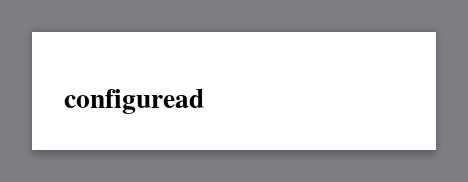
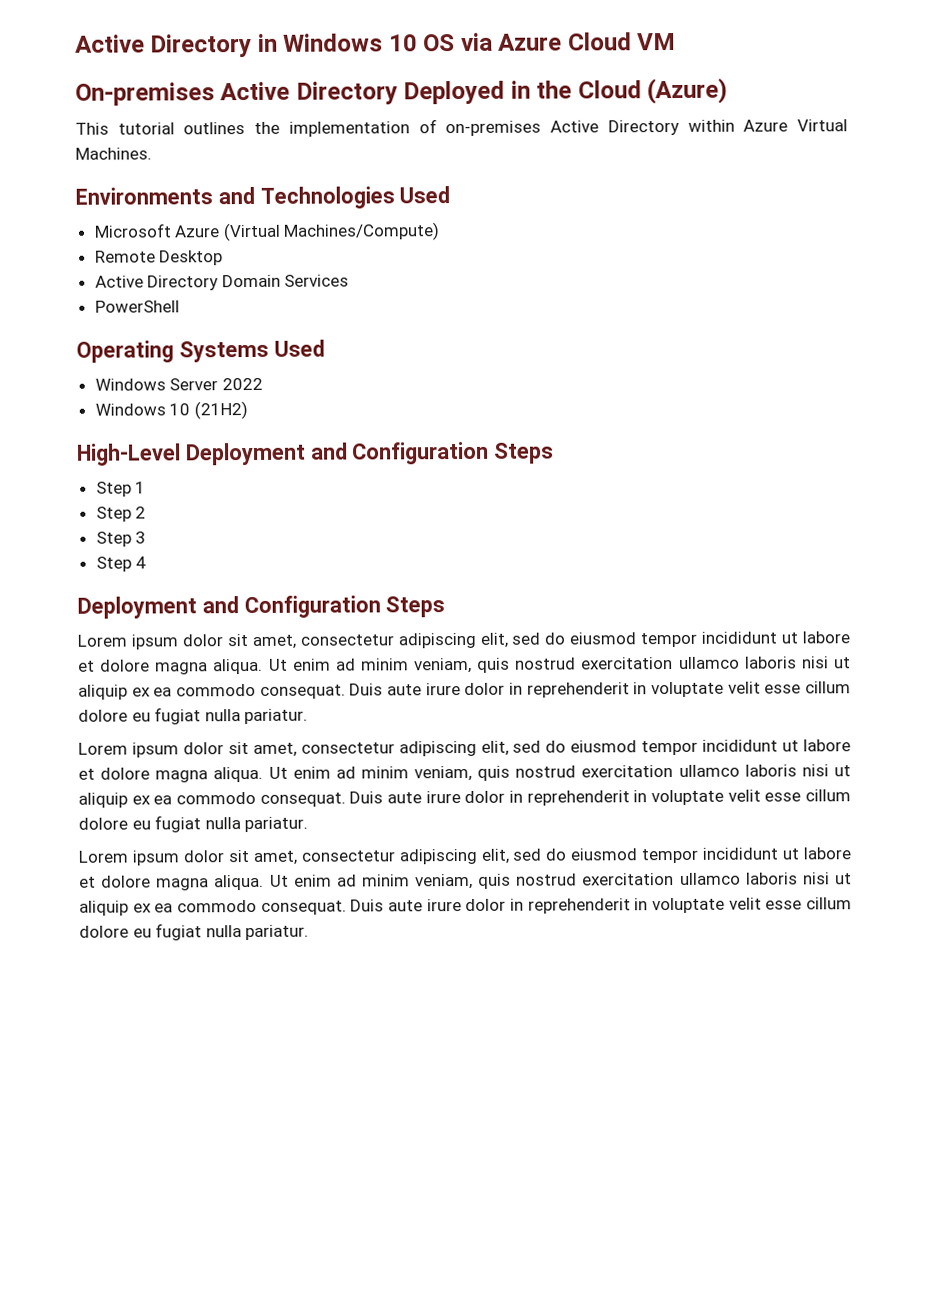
[64,89,204,114] configuread -> [75,32,677,58] [75,77,729,106] [75,119,849,137] [75,147,152,160] [75,186,451,209] [93,222,441,242] [94,250,224,266] [94,274,350,291] [94,300,180,313] [76,339,325,363] [94,377,263,391] [94,401,248,420] [77,441,555,466] [95,481,147,497] [95,506,147,522] [95,531,147,547] [95,556,147,572] [77,595,446,619] [77,631,851,650] [78,656,851,675] [78,681,851,700] [78,707,309,725] [78,739,852,758] [78,764,851,783] [78,789,851,808] [78,815,309,833] [78,847,852,866] [79,872,852,891] [79,897,852,916] [79,923,310,941] Active Directory in Windows 10 OS via Azure Cloud VM // On-premises Active Directory Deployed in the Cloud (Azure) // This tutorial outlines the implementation of on-premises Active Directory within Azure Virtual Machines. // Environments and Technologies Used // Microsoft Azure (Virtual Machines/Compute) // Remote Desktop // Active Directory Domain Services // PowerShell // Operating Systems Used // Windows Server 2022 // Windows 10 (21H2) // High-Level Deployment and Configuration Steps // Step 1 // Step 2 // Step 3 // Step 4 // Deployment and Configuration Steps // Lorem ipsum dolor sit amet, consectetur adipiscing elit, sed do eiusmod tempor incididunt ut labore et dolore magna aliqua. Ut enim ad minim veniam, quis nostrud exercitation ullamco laboris nisi ut aliquip ex ea commodo consequat. Duis aute irure dolor in reprehenderit in voluptate velit esse cillum dolore eu fugiat nulla pariatur. // Lorem ipsum dolor sit amet, consectetur adipiscing elit, sed do eiusmod tempor incididunt ut labore et dolore magna aliqua. Ut enim ad minim veniam, quis nostrud exercitation ullamco laboris nisi ut aliquip ex ea commodo consequat. Duis aute irure dolor in reprehenderit in voluptate velit esse cillum dolore eu fugiat nulla pariatur. // Lorem ipsum dolor sit amet, consectetur adipiscing elit, sed do eiusmod tempor incididunt ut labore et dolore magna aliqua. Ut enim ad minim veniam, quis nostrud exercitation ullamco laboris nisi ut aliquip ex ea commodo consequat. Duis aute irure dolor in reprehenderit in voluptate velit esse cillum dolore eu fugiat nulla pariatur.

